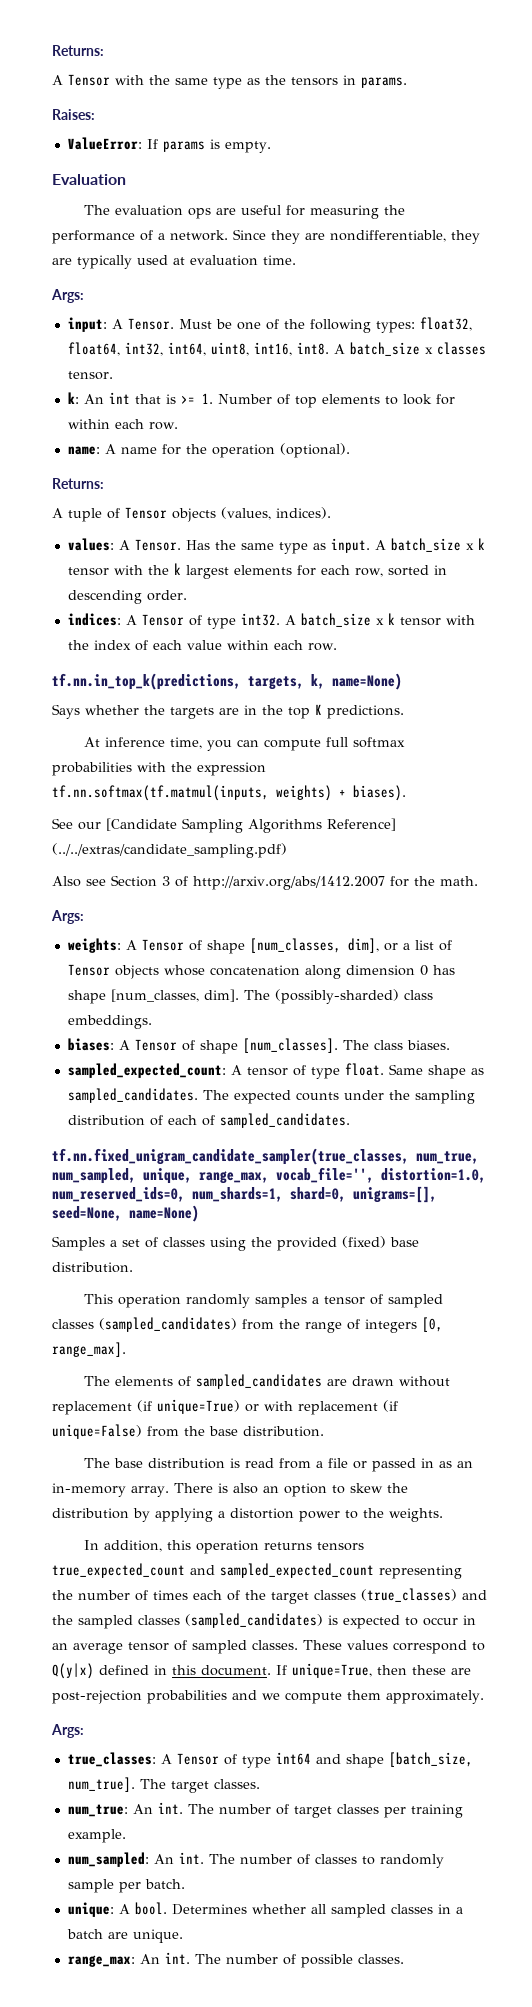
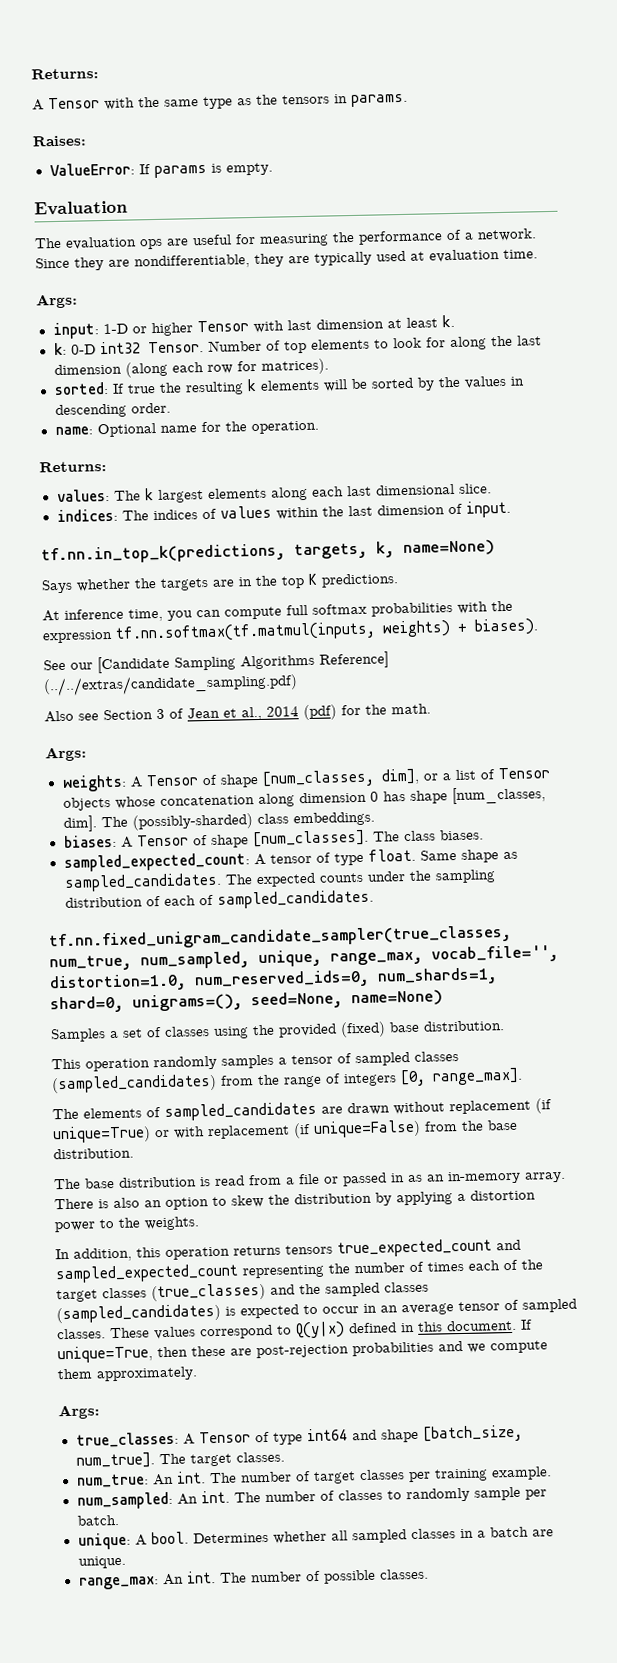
[111,317,472,333] [67,342,486,356] [67,371,113,380] [67,392,213,404] A Tensor. Must be one of the following types: float32, float64, int32, int64, uint8, int16, int8. A batch_size x classes tensor. // k: An int that is >= 1. -> [102,314,455,337] [53,341,204,356] 1-D or higher Tensor with last dimension at least k. // k: 0-D int32 Tensor.
[67,419,178,430] [67,443,350,458] [52,478,104,489] [52,507,331,522] [67,538,485,554] [67,563,447,579] [67,590,187,604] [67,613,475,629] [67,640,337,651] within each row. // name: A name for the operation (optional). // Returns: // A tuple of Tensor objects (values, indices). // values: A Tensor. Has the same type as input. A batch_size x k tensor with the k largest elements for each row, sorted in descending order. // indices: A Tensor of type int32. A batch_size x k tensor with the index of each value within each row. -> [449,335,542,351] [53,358,329,378] [53,375,525,396] [54,402,171,419] [54,420,319,438] [39,461,107,473] [56,483,492,503] [56,500,511,523] along the last dimension (along each row for matrices). // sorted: If true the resulting k elements will be sorted by the values in descending order. // name: Optional name for the operation. // Returns: // values: The k largest elements along each last dimensional slice. // indices: The indices of values within the last dimension of input.
[193,876,385,890] http://arxiv.org/abs/1412.2007 -> [187,704,337,721] Jean et al., 2014 (pdf)
[353,1186,437,1203] unigrams=[], -> [132,993,243,1012] unigrams=(),

